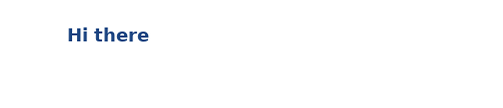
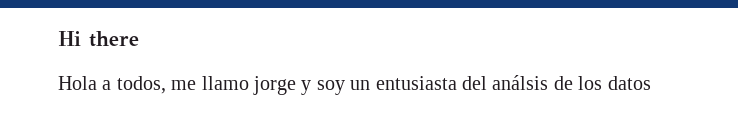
(150, 34) none -> [58,75,651,95] // Hola a todos, me llamo jorge y soy un entusiasta del análsis de los datos

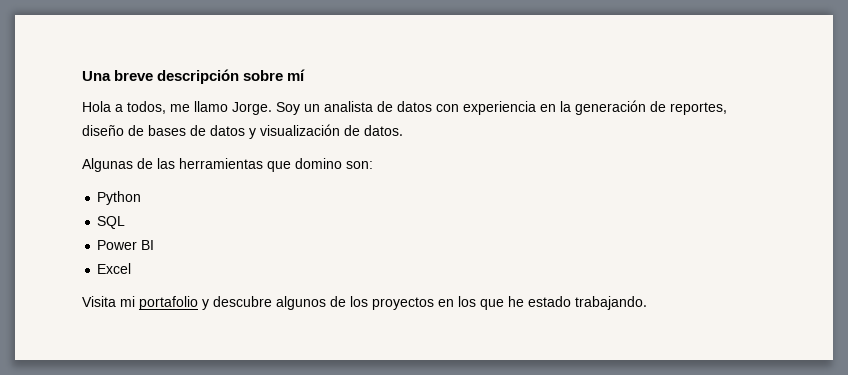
[58,31,139,47] Hi there -> [82,69,306,84] Una breve descripción sobre mí
[253,75,651,95] jorge y soy un entusiasta del análsis de los datos -> [232,100,727,115] [82,124,403,139] [82,158,373,172] [97,191,142,205] [97,216,126,229] [97,240,155,250] [97,263,132,274] [82,296,647,310] Jorge. Soy un analista de datos con experiencia en la generación de reportes, diseño de bases de datos y visualización de datos. // Algunas de las herramientas que domino son: // Python // SQL // Power BI // Excel // Visita mi portafolio y descubre algunos de los proyectos en los que he estado trabajando.

